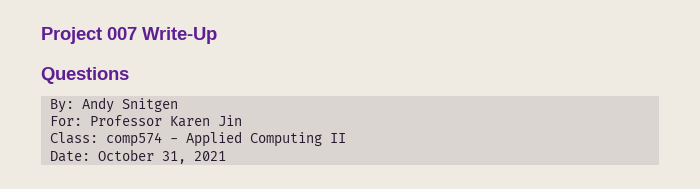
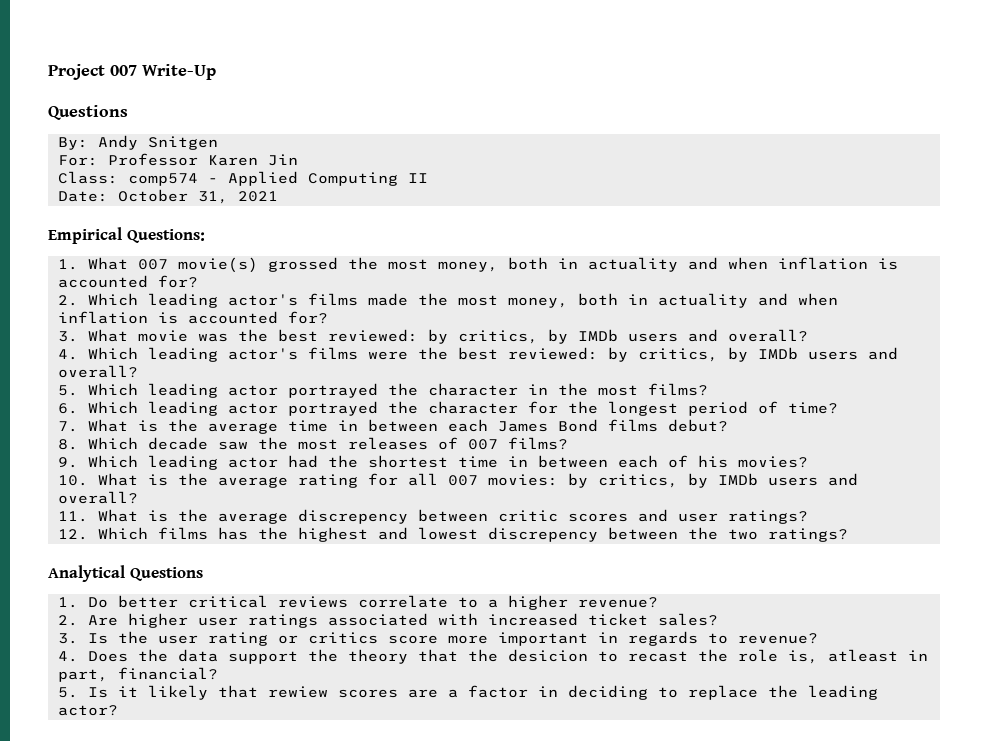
(226, 156) none -> [48,227,205,244] [57,257,898,273] [57,275,198,288] [57,293,838,308] [57,311,328,324] [57,329,808,344] [57,347,898,362] [57,365,138,378] [57,383,708,398] [57,401,838,416] [57,419,728,434] [57,437,568,450] [57,455,808,470] [57,473,858,488] [57,491,138,504] [57,509,808,524] [57,527,848,542] [48,565,203,582] [57,595,658,610] [57,613,718,628] [57,631,818,646] [57,649,928,664] [57,667,218,682] [57,685,878,700] [57,705,118,716] // Empirical Questions: // 1. What 007 movie(s) grossed the most money, both in actuality and when inflation is accounted for? // 2. Which leading actor's films made the most money, both in actuality and when inflation is accounted for? // 3. What movie was the best reviewed: by critics, by IMDb users and overall? // 4. Which leading actor's films were the best reviewed: by critics, by IMDb users and overall? // 5. Which leading actor portrayed the character in the most films? // 6. Which leading actor portrayed the character for the longest period of time? // 7. What is the average time in between each James Bond films debut? // 8. Which decade saw the most releases of 007 films? // 9. Which leading actor had the shortest time in between each of his movies? // 10. What is the average rating for all 007 movies: by critics, by IMDb users and overall? // 11. What is the average discrepency between critic scores and user ratings? // 12. Which films has the highest and lowest discrepency between the two ratings? // Analytical Questions // 1. Do better critical reviews correlate to a higher revenue? // 2. Are higher user ratings associated with increased ticket sales? // 3. Is the user rating or critics score more important in regards to revenue? // 4. Does the data support the theory that the desicion to recast the role is, atleast in part, financial? // 5. Is it likely that rewiew scores are a factor in deciding to replace the leading actor?

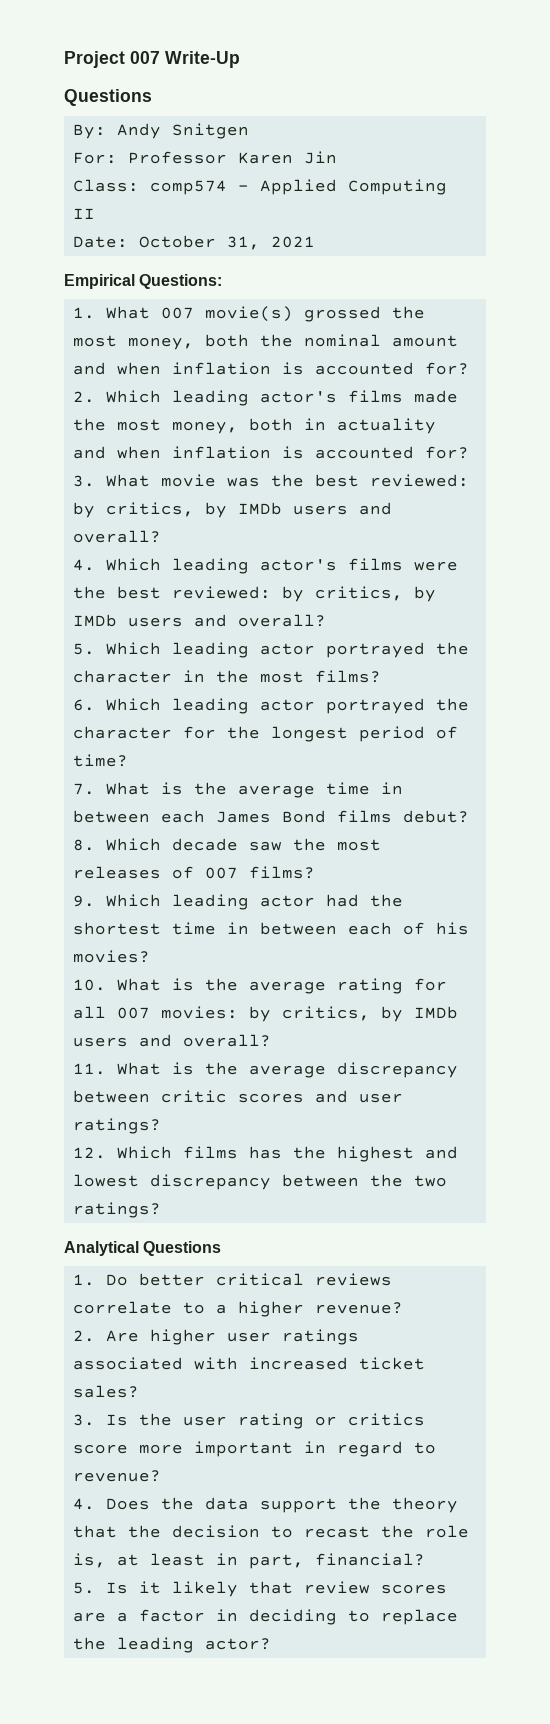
[557,257,678,272] in actuality -> [260,334,458,347] the nominal amount
[297,509,408,524] discrepency -> [337,1062,458,1078] discrepancy
[487,527,598,542] discrepency -> [150,1174,271,1190] discrepancy
[627,631,698,646] regards -> [337,1441,403,1457] regard
[507,649,588,662] desicion -> [172,1525,260,1538] decision
[827,649,898,662] atleast -> [117,1553,205,1566] at least
[267,686,328,698] rewiew -> [304,1581,370,1594] review

